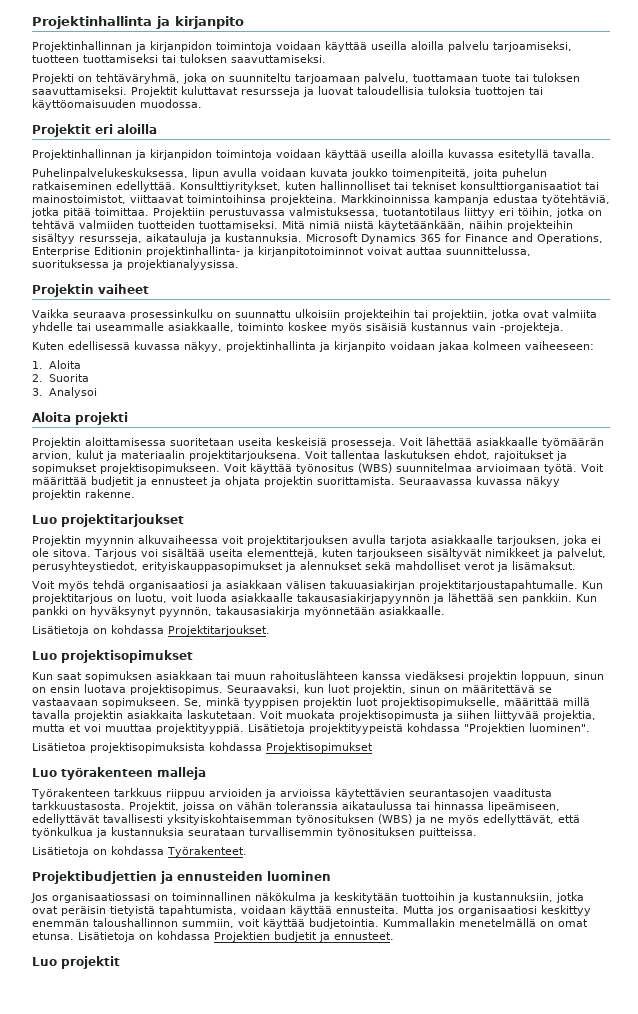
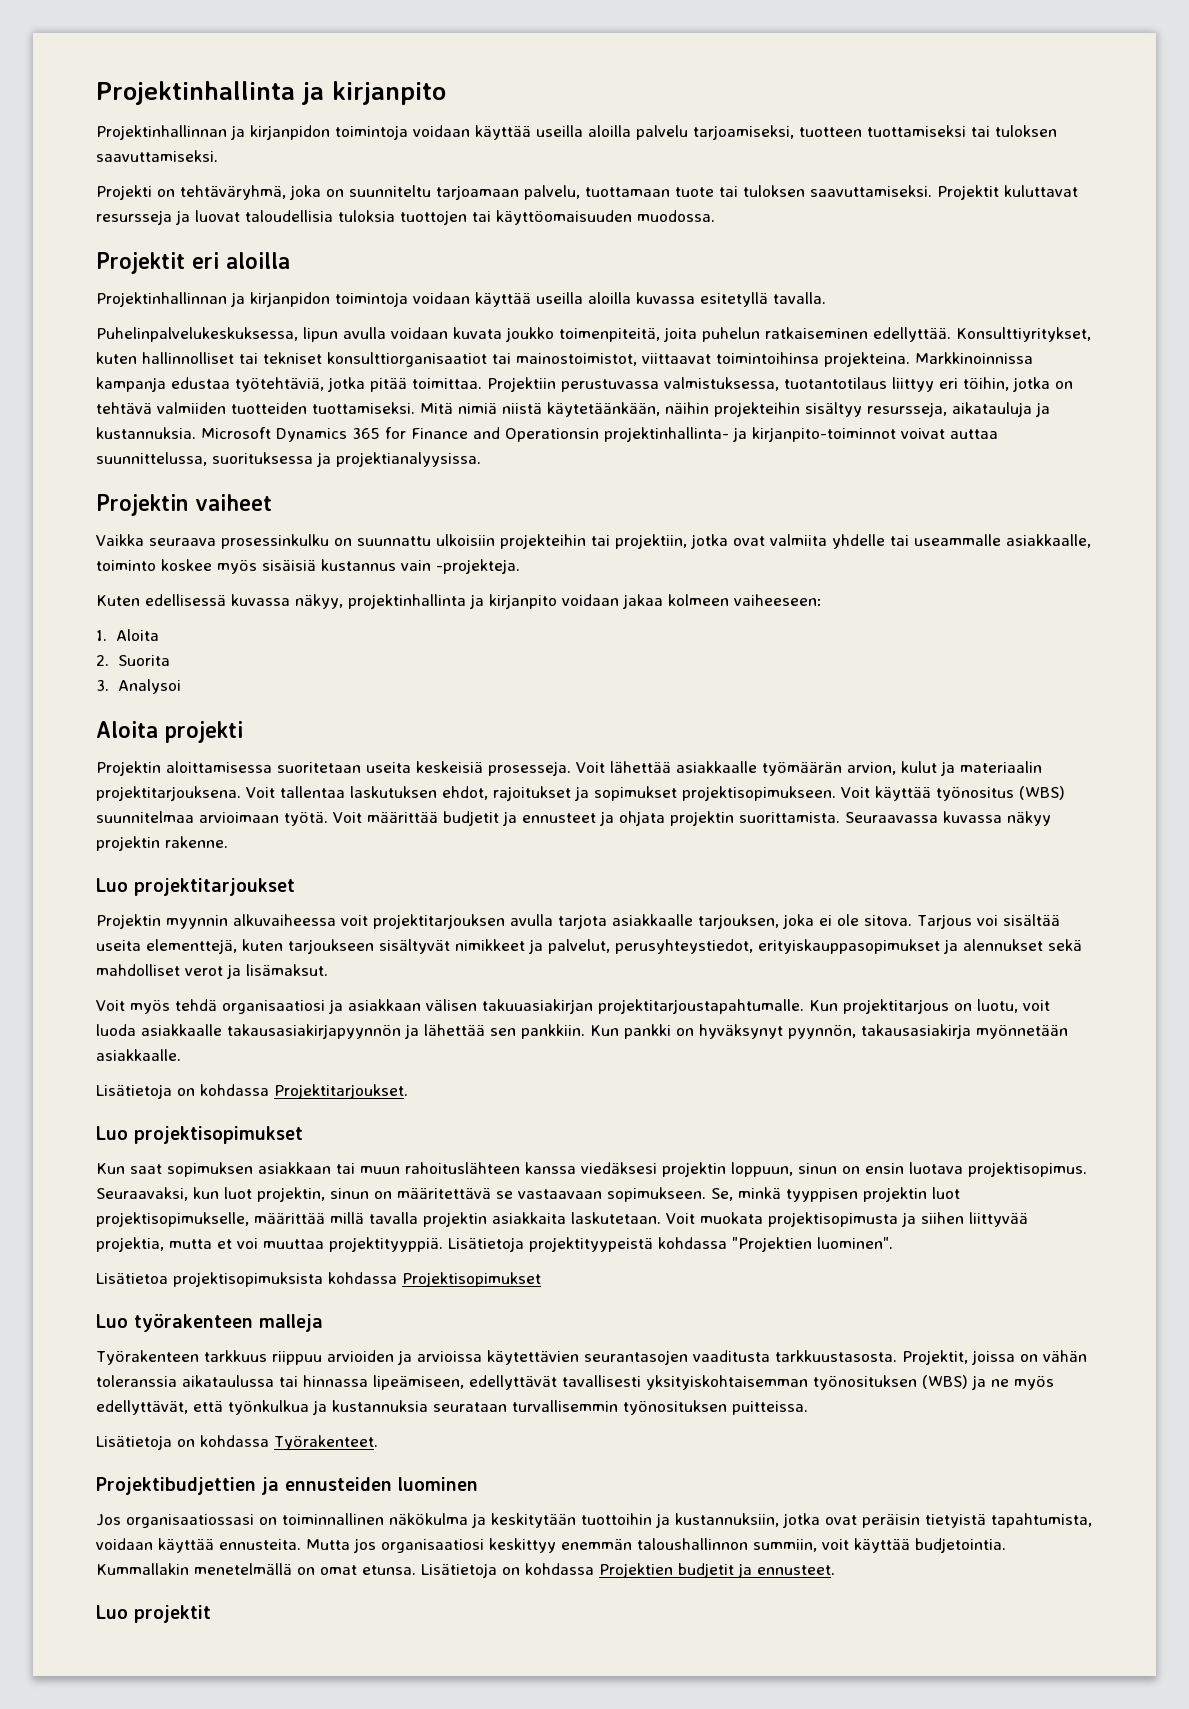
[537,234,603,244] [32,246,142,257] Operations, Enterprise Editionin -> [505,428,599,442] Operationsin
[258,246,364,257] kirjanpitotoiminnot -> [752,427,896,442] kirjanpito-toiminnot

